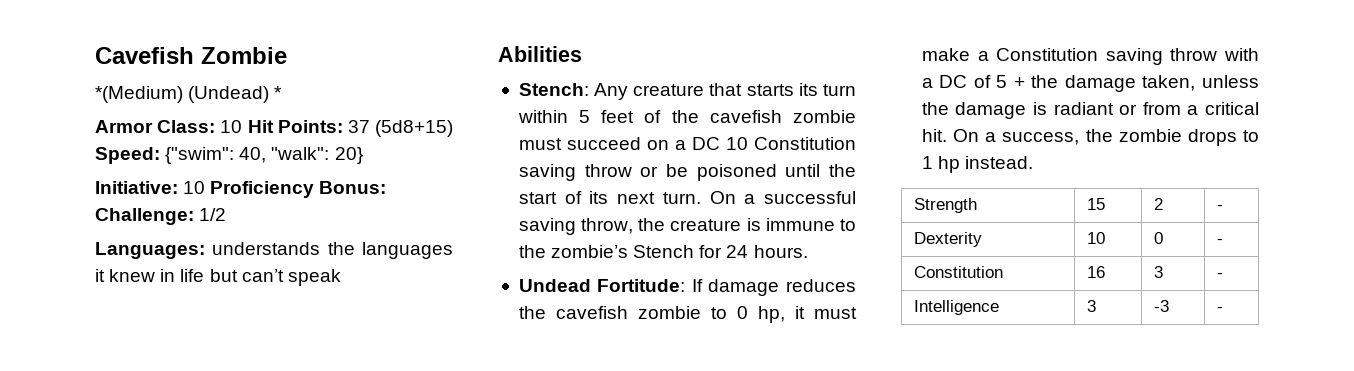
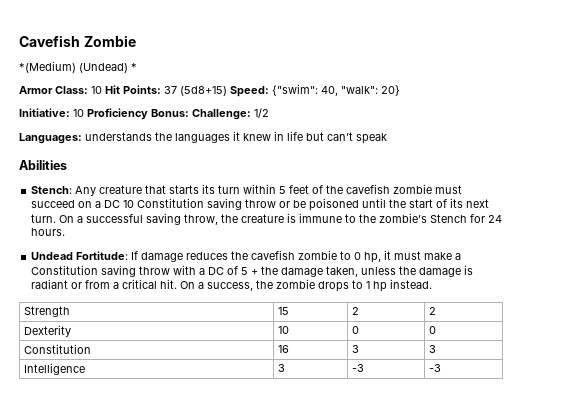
[1217,205,1224,210] - -> [429,307,437,315] 2
[1217,239,1224,244] - -> [429,326,437,334] 0
[1217,273,1224,278] - -> [429,345,437,353] 3
[1217,307,1224,312] - -> [429,364,442,372] -3

